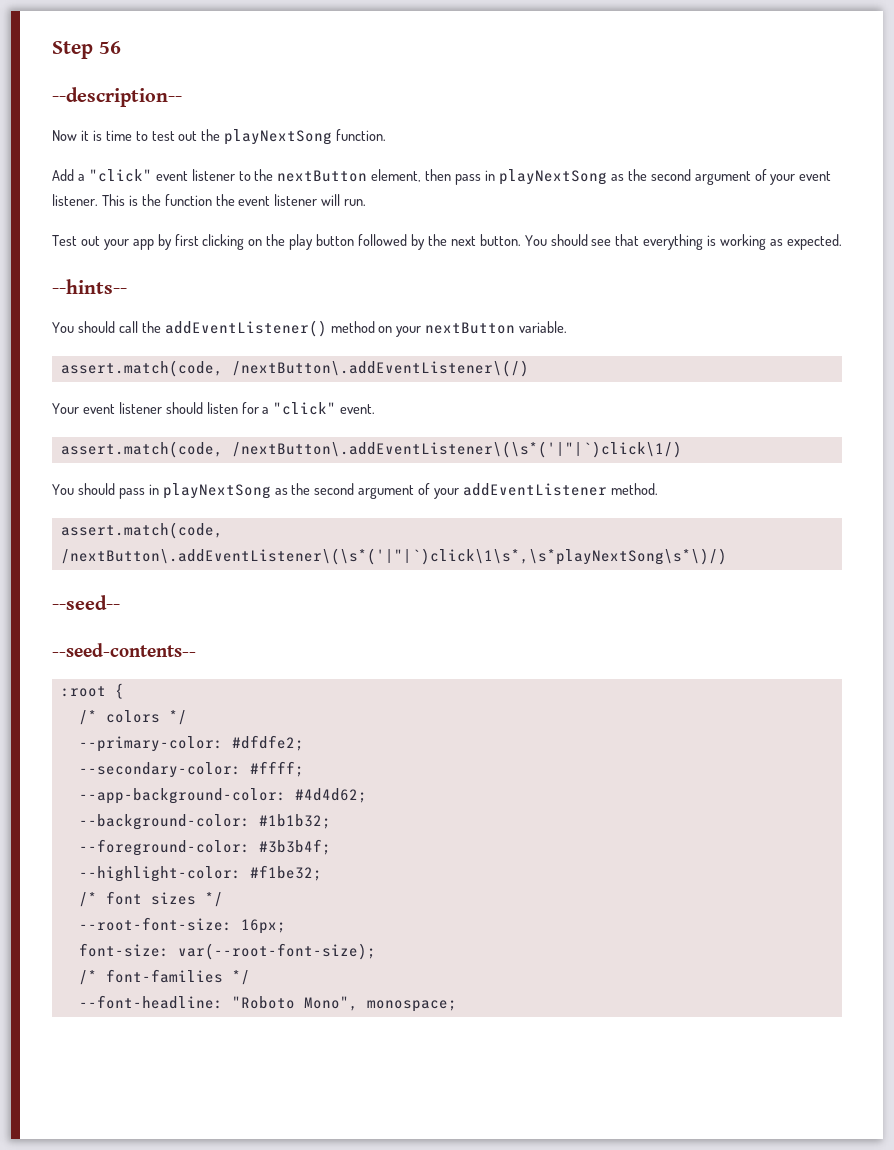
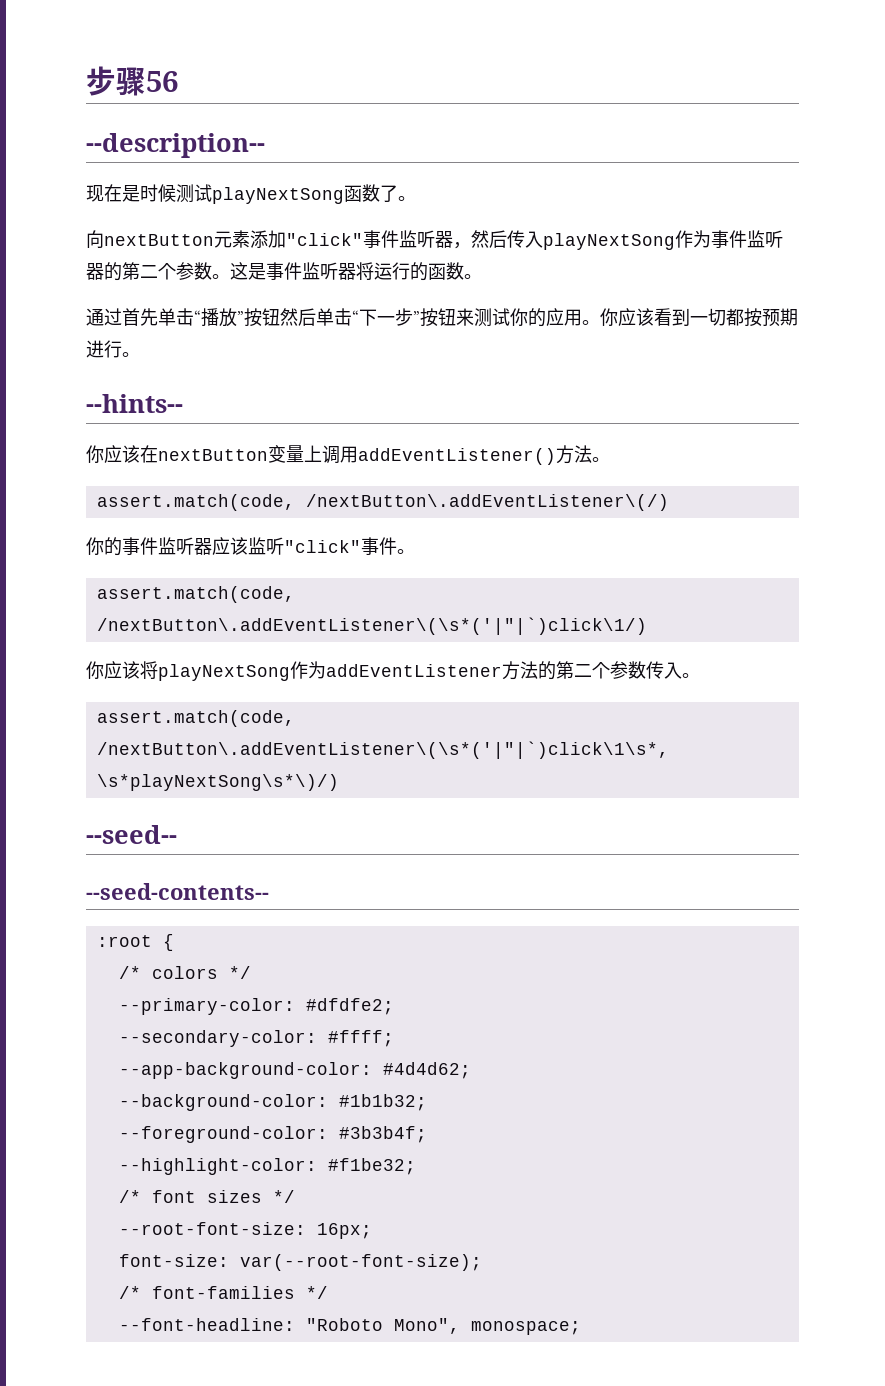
[52,41,93,59] Step -> [86,66,146,96] 步骤
[52,129,387,145] [52,169,832,185] [52,194,367,206] [52,234,842,250] [52,279,127,294] [52,320,568,337] [60,360,529,377] [52,402,376,415] [60,441,682,458] [52,483,658,499] Now it is time to test out the playNextSong function. // Add a "click" event listener to the nextButton element, then pass in playNextSong as the second argument of your event listener. This is the function the event listener will run. // Test out your app by first clicking on the play button followed by the next button. You should see that everything is working as expected. // --hints-- // You should call the addEventListener() method on your nextButton variable. // assert.match(code, /nextButton\.addEventListener\(/) // Your event listener should listen for a "click" event. // assert.match(code, /nextButton\.addEventListener\(\s*('|"|`)click\1/) // You should pass in playNextSong as the second argument of your addEventListener method. -> [86,184,416,204] [86,230,783,250] [86,262,482,281] [86,308,798,327] [86,340,140,358] [86,394,183,413] [86,445,610,465] [96,494,669,511] [86,537,415,556] [96,586,295,603] [96,617,647,635] [86,661,700,681] 现在是时候测试playNextSong函数了。 // 向nextButton元素添加"click"事件监听器，然后传入playNextSong作为事件监听器的第二个参数。这是事件监听器将运行的函数。 // 通过首先单击“播放”按钮然后单击“下一步”按钮来测试你的应用。你应该看到一切都按预期进行。 // --hints-- // 你应该在nextButton变量上调用addEventListener()方法。 // assert.match(code, /nextButton\.addEventListener\(/) // 你的事件监听器应该监听"click"事件。 // assert.match(code, /nextButton\.addEventListener\(\s*('|"|`)click\1/) // 你应该将playNextSong作为addEventListener方法的第二个参数传入。

